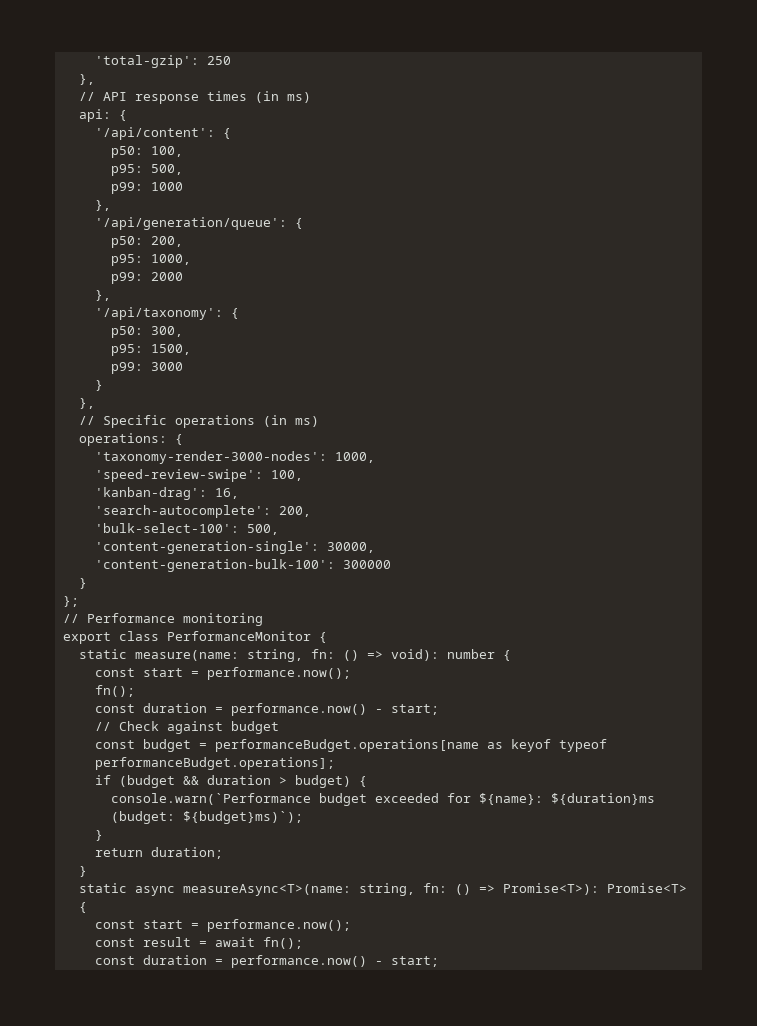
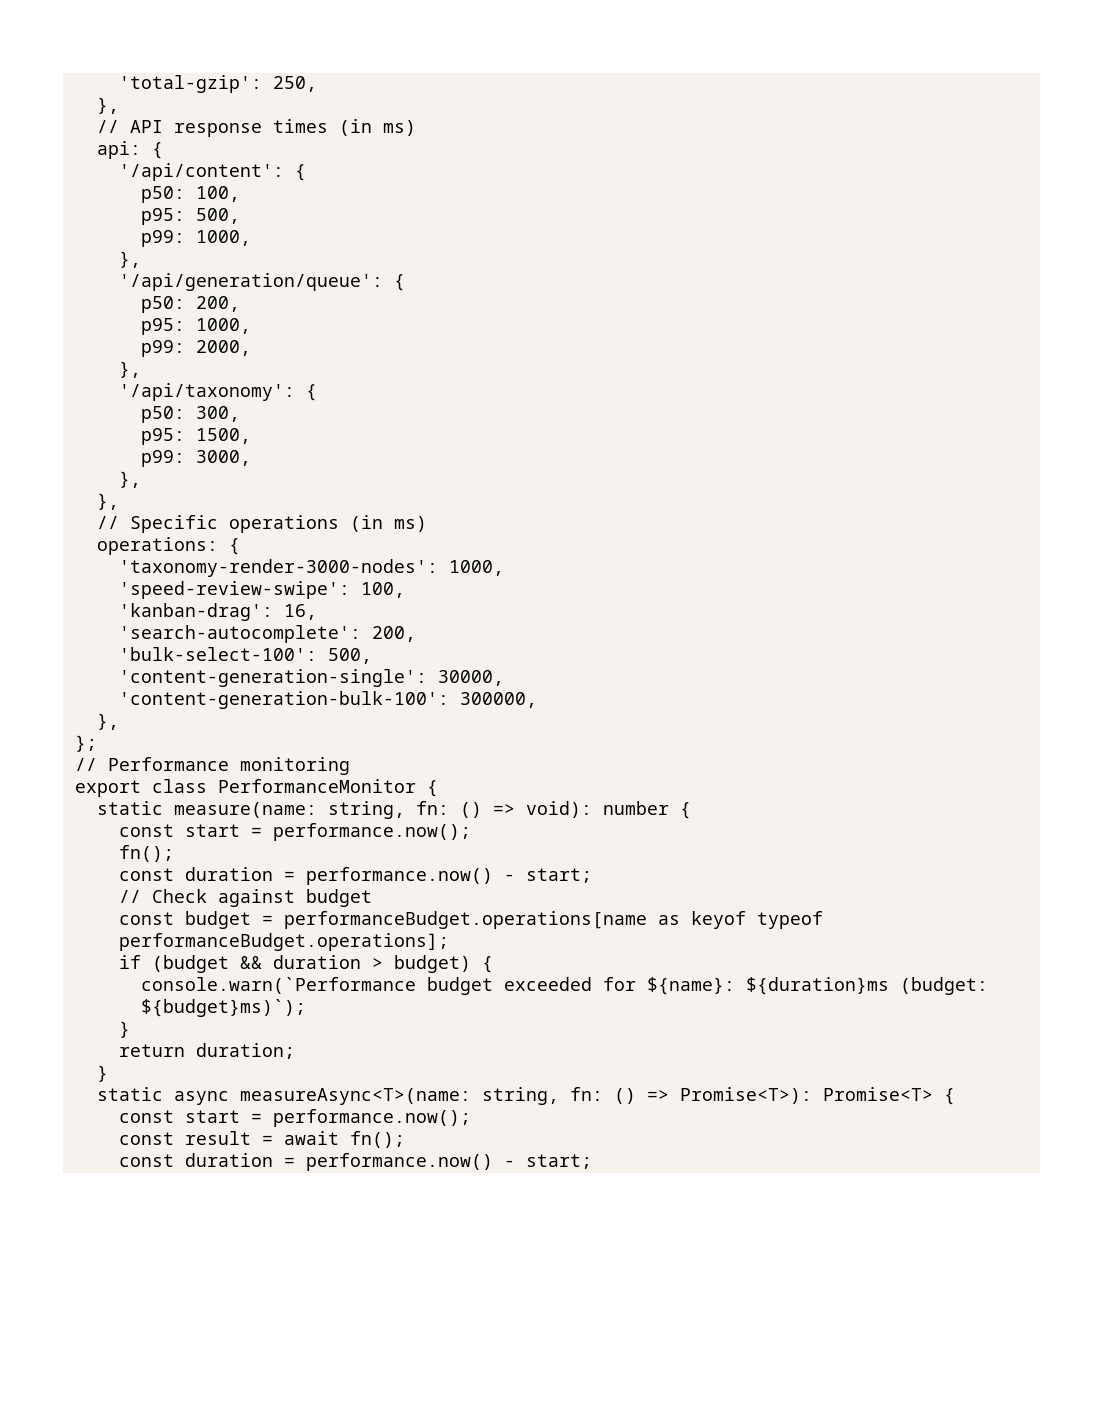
[206,56,231,65] 250 -> [273,76,317,92] 250,
[150,182,183,191] 1000 -> [196,230,251,246] 1000,
[150,272,183,281] 2000 -> [196,340,251,356] 2000,
[150,362,183,371] [94,380,103,391] 3000 // } -> [196,450,251,466] [119,471,141,488] 3000, // },
[342,560,391,569] [78,578,87,589] 300000 // } -> [460,692,537,708] [97,713,119,730] 300000, // },

